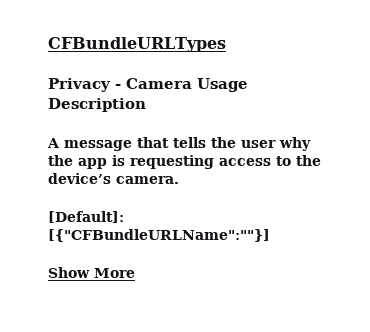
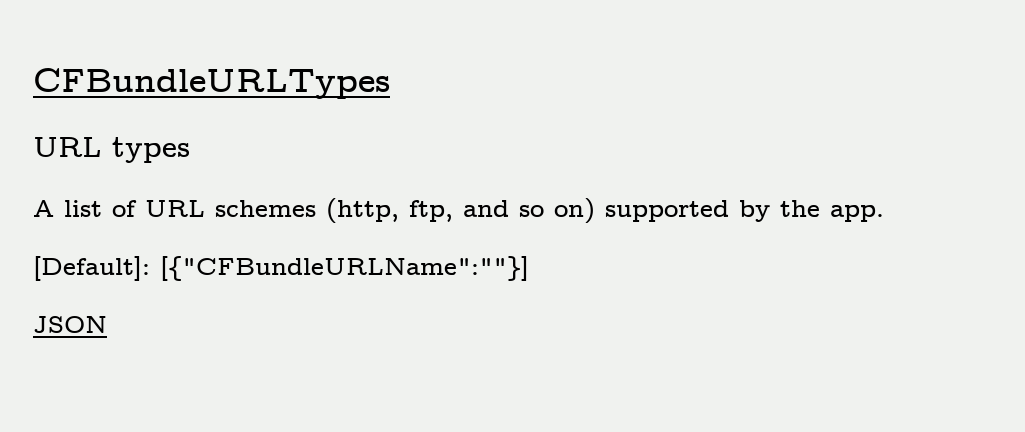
[48,78,248,92] [48,98,146,112] [47,137,311,151] [48,155,321,169] [48,173,179,184] Privacy - Camera Usage Description // A message that tells the user why the app is requesting access to the device’s camera. -> [33,137,190,163] [33,198,884,224] URL types // A list of URL schemes (http, ftp, and so on) supported by the app.
[48,267,135,278] Show More -> [33,316,107,333] JSON

